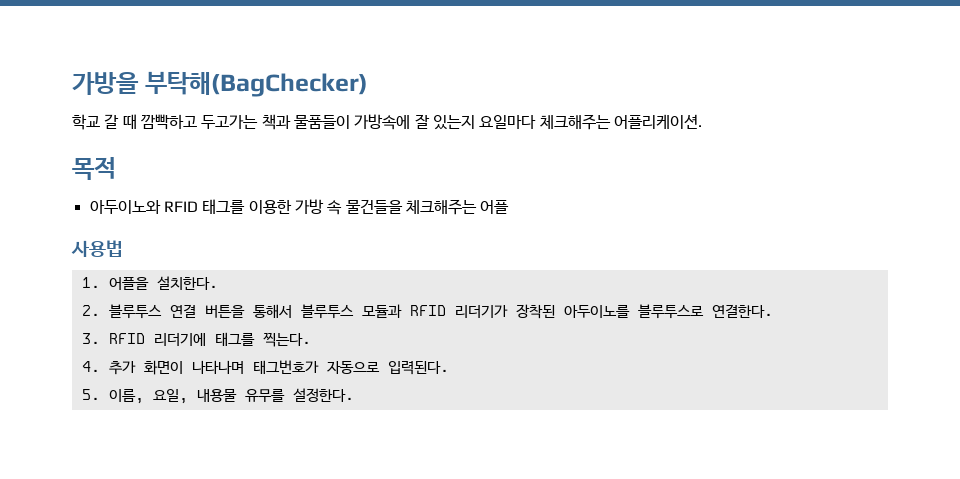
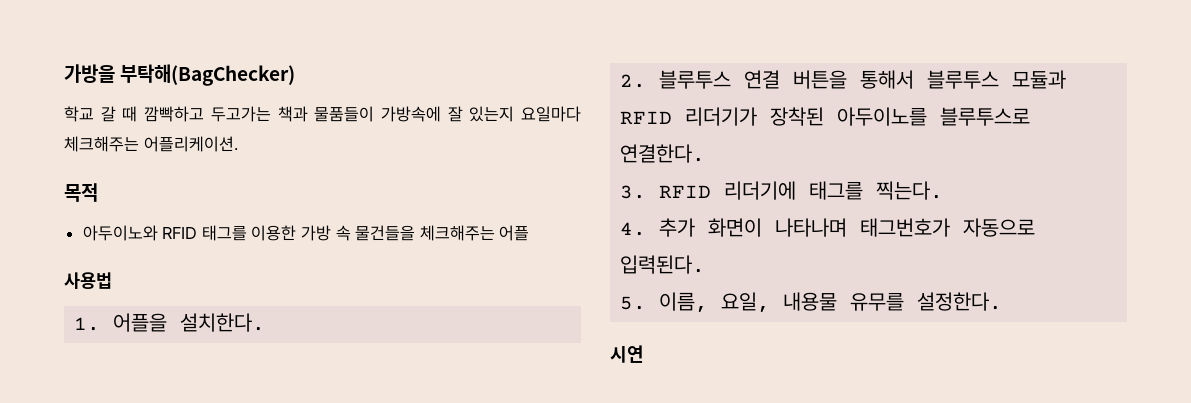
(354, 395) none -> [610,345,644,363] // 시연

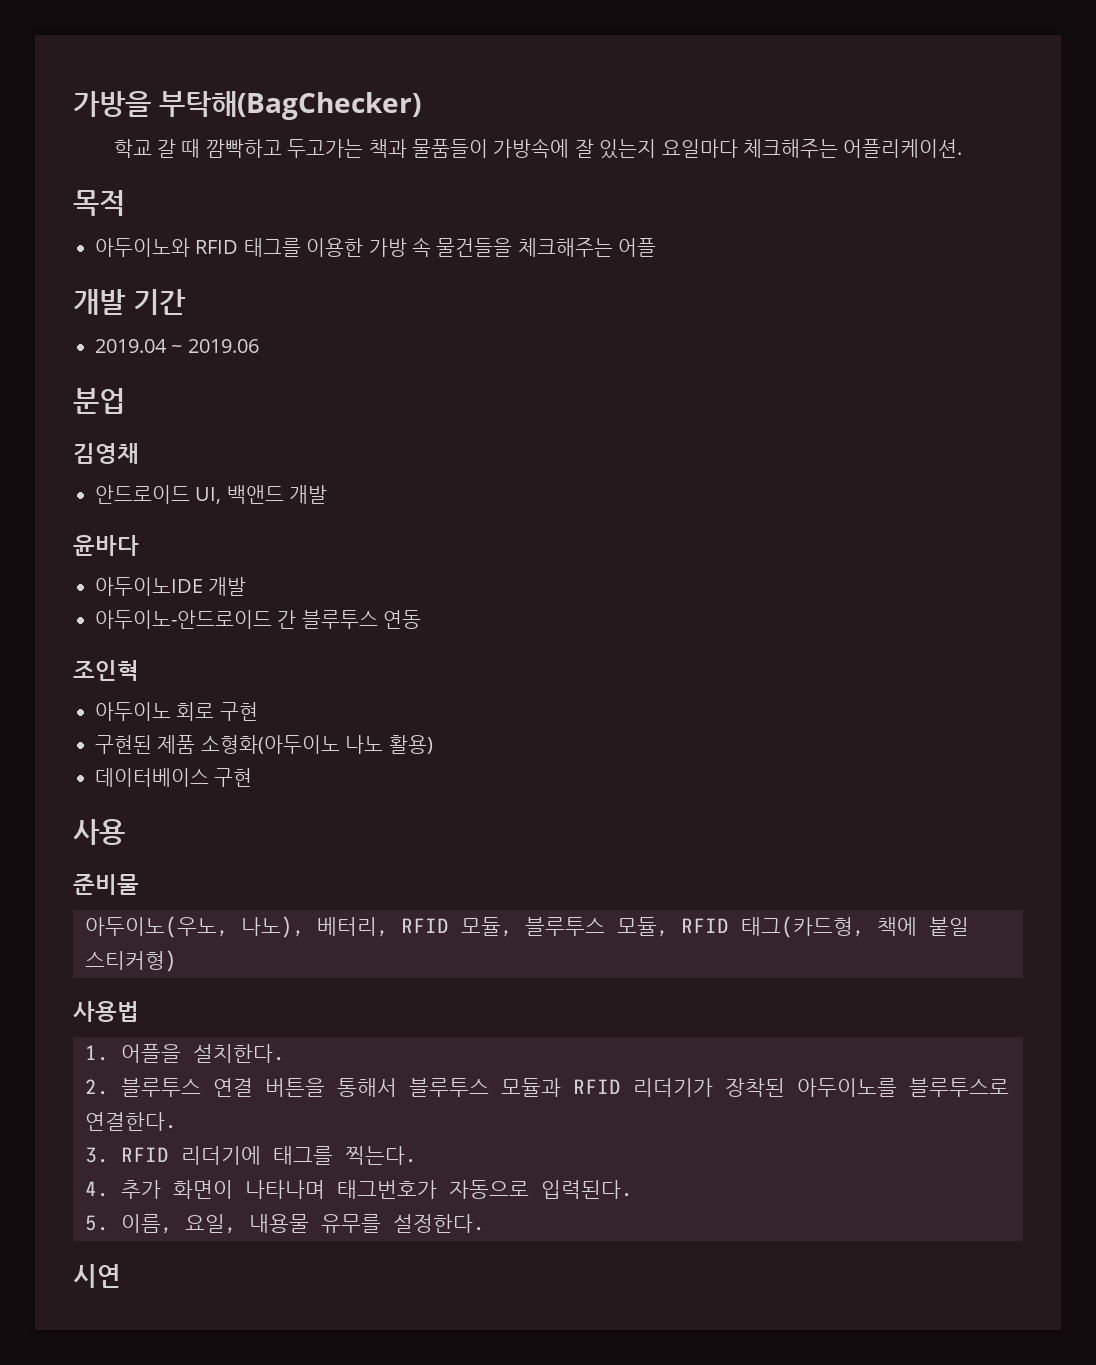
(530, 233) none -> [73,289,186,315] [95,339,259,353] [73,388,125,414] [73,443,139,464] [95,485,328,504] [73,535,139,556] [95,577,247,596] [95,610,422,629] [73,660,139,681] [95,702,258,721] [95,735,433,754] [95,768,253,787] [73,819,125,845] [73,874,139,895] [85,916,969,938] [85,950,177,972] // 개발 기간 // 2019.04 ~ 2019.06 // 분업 // 김영채 // 안드로이드 UI, 백앤드 개발 // 윤바다 // 아두이노IDE 개발 // 아두이노-안드로이드 간 블루투스 연동 // 조인혁 // 아두이노 회로 구현 // 구현된 제품 소형화(아두이노 나노 활용) // 데이터베이스 구현 // 사용 // 준비물 // 아두이노(우노, 나노), 베터리, RFID 모듈, 블루투스 모듈, RFID 태그(카드형, 책에 붙일 스티커형)

